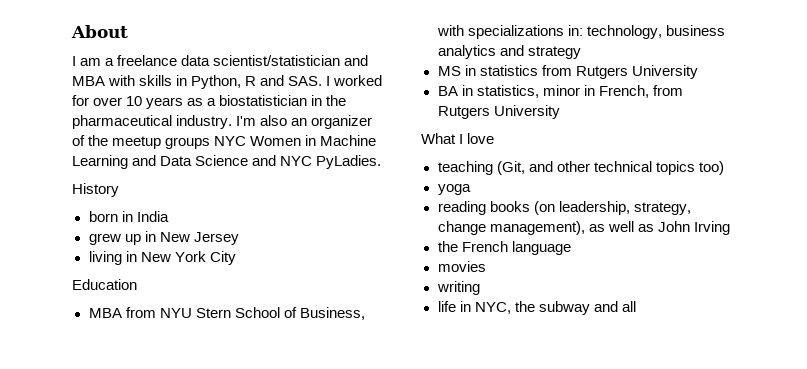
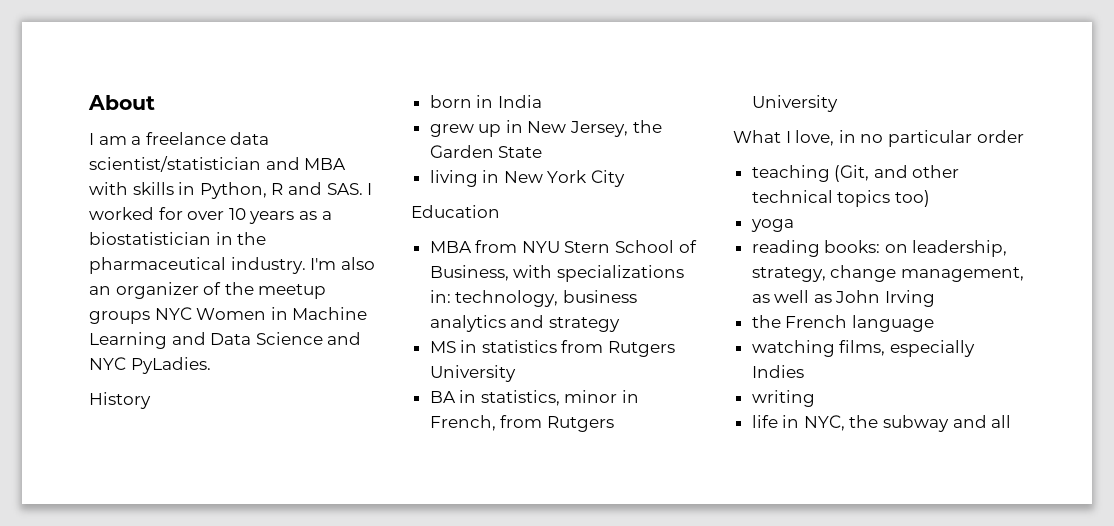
[193,232,239,245] Jersey -> [570,120,662,137] [429,145,543,158] Jersey, the Garden State
[467,133,495,144] love -> [795,130,1024,147] love, in no particular order
[489,201,555,215] books (on -> [824,240,908,253] books: on
[489,221,585,235] management), -> [900,267,1024,282] management,
[437,261,486,272] movies -> [751,340,975,357] [751,365,804,378] watching films, especially Indies

